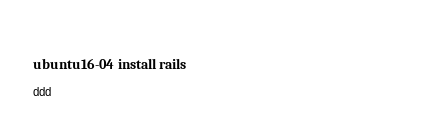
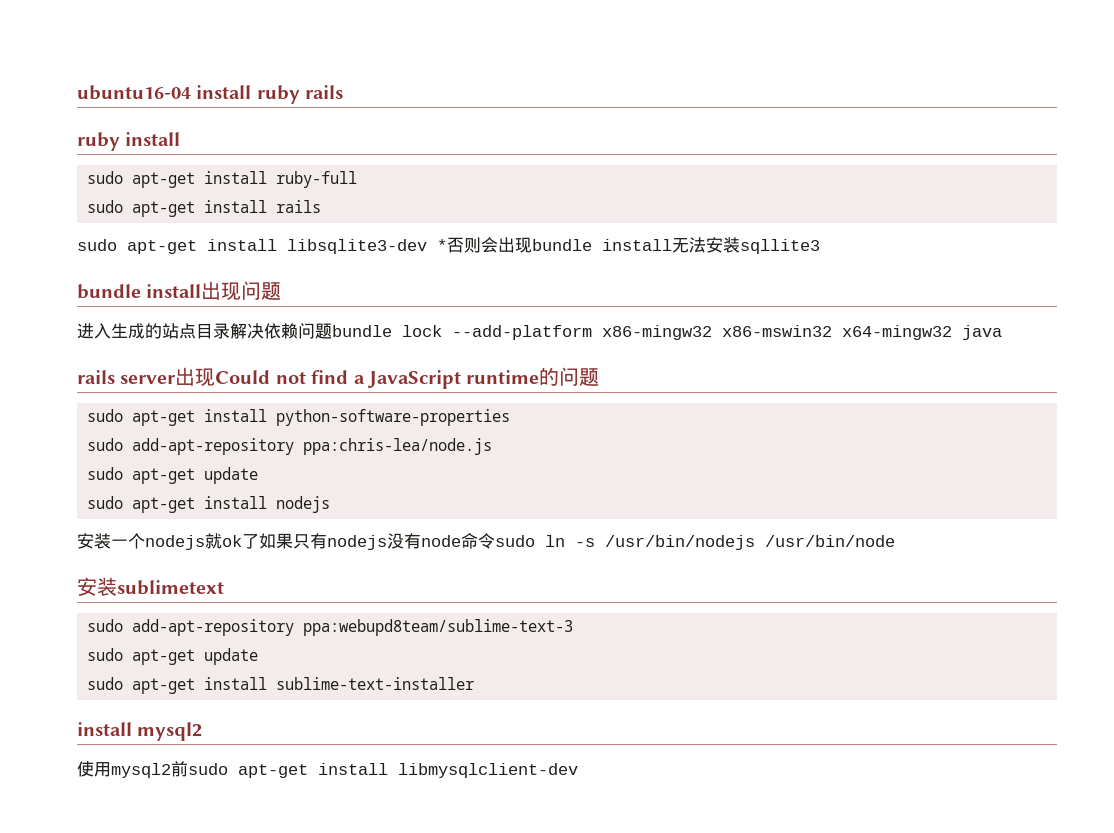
[159,58,187,69] [33,87,51,96] rails // ddd -> [256,85,344,104] [77,132,181,151] [87,171,358,188] [87,200,322,217] [77,237,820,254] [77,281,282,301] [77,323,1002,340] [77,367,600,389] [87,409,511,426] [87,438,493,455] [87,467,259,484] [87,496,331,513] [77,533,895,550] [77,577,224,596] [87,619,574,636] [87,648,259,665] [87,677,475,694] [77,722,203,741] [77,761,578,778] ruby rails // ruby install // sudo apt-get install ruby-full // sudo apt-get install rails // sudo apt-get install libsqlite3-dev *否则会出现bundle install无法安装sqllite3 // bundle install出现问题 // 进入生成的站点目录解决依赖问题bundle lock --add-platform x86-mingw32 x86-mswin32 x64-mingw32 java // rails server出现Could not find a JavaScript runtime的问题 // sudo apt-get install python-software-properties // sudo add-apt-repository ppa:chris-lea/node.js // sudo apt-get update // sudo apt-get install nodejs // 安装一个nodejs就ok了如果只有nodejs没有node命令sudo ln -s /usr/bin/nodejs /usr/bin/node // 安装sublimetext // sudo add-apt-repository ppa:webupd8team/sublime-text-3 // sudo apt-get update // sudo apt-get install sublime-text-installer // install mysql2 // 使用mysql2前sudo apt-get install libmysqlclient-dev

